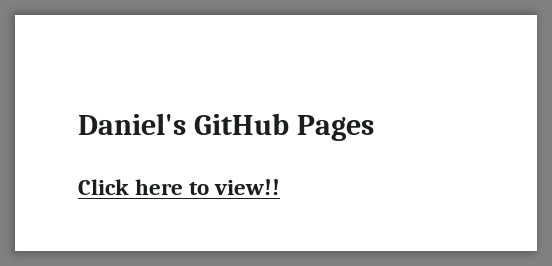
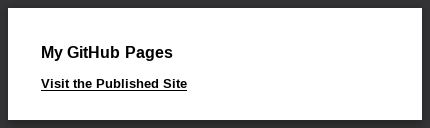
[78,113,186,135] Daniel's -> [41,46,63,61] My
[78,179,281,195] Click here to view!! -> [41,79,187,88] Visit the Published Site

